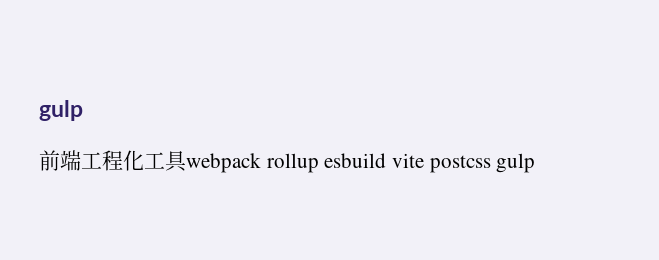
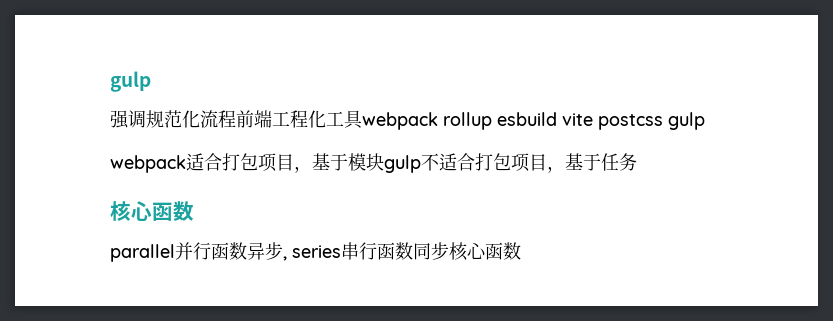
[39,100,83,121] gulp // -> [110,71,151,92] [110,110,236,129] gulp // 强调规范化流程
(536, 163) none -> [110,153,637,173] [110,201,194,221] [110,242,521,262] // webpack适合打包项目，基于模块gulp不适合打包项目，基于任务 // 核心函数 // parallel并行函数异步, series串行函数同步核心函数

